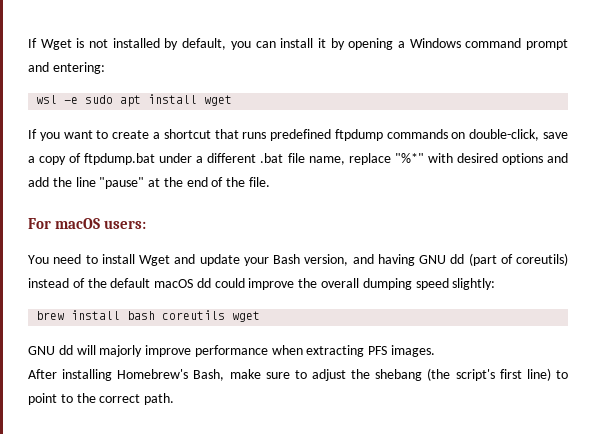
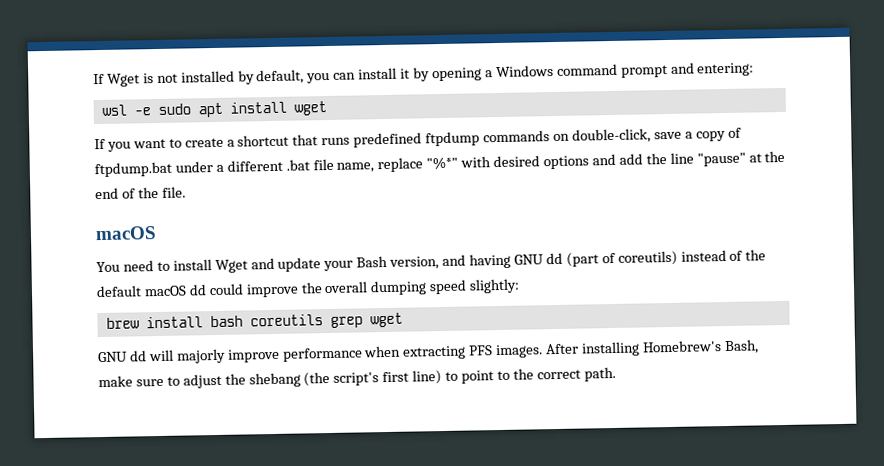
[28,218,147,229] For macOS users: -> [95,226,157,241] macOS
(226, 315) none -> [329,316,363,328] grep
(436, 351) // -> (544, 351) none

